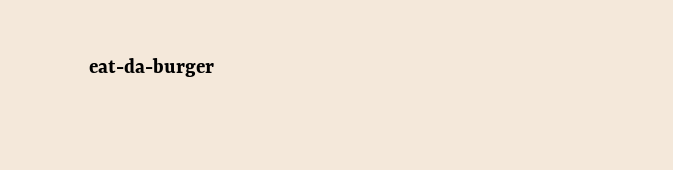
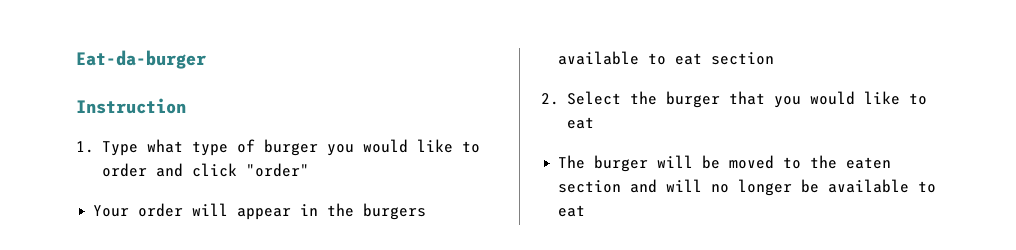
[89,58,214,77] eat-da-burger -> [76,50,206,69] [76,98,186,114] [76,139,480,156] [101,163,309,177] [93,203,427,220] [558,51,775,65] [541,91,927,108] [566,117,594,129] [558,155,892,172] [558,179,937,196] [558,205,586,217] Eat-da-burger // Instruction // 1. Type what type of burger you would like to order and click "order" // Your order will appear in the burgers available to eat section // 2. Select the burger that you would like to eat // The burger will be moved to the eaten section and will no longer be available to eat

